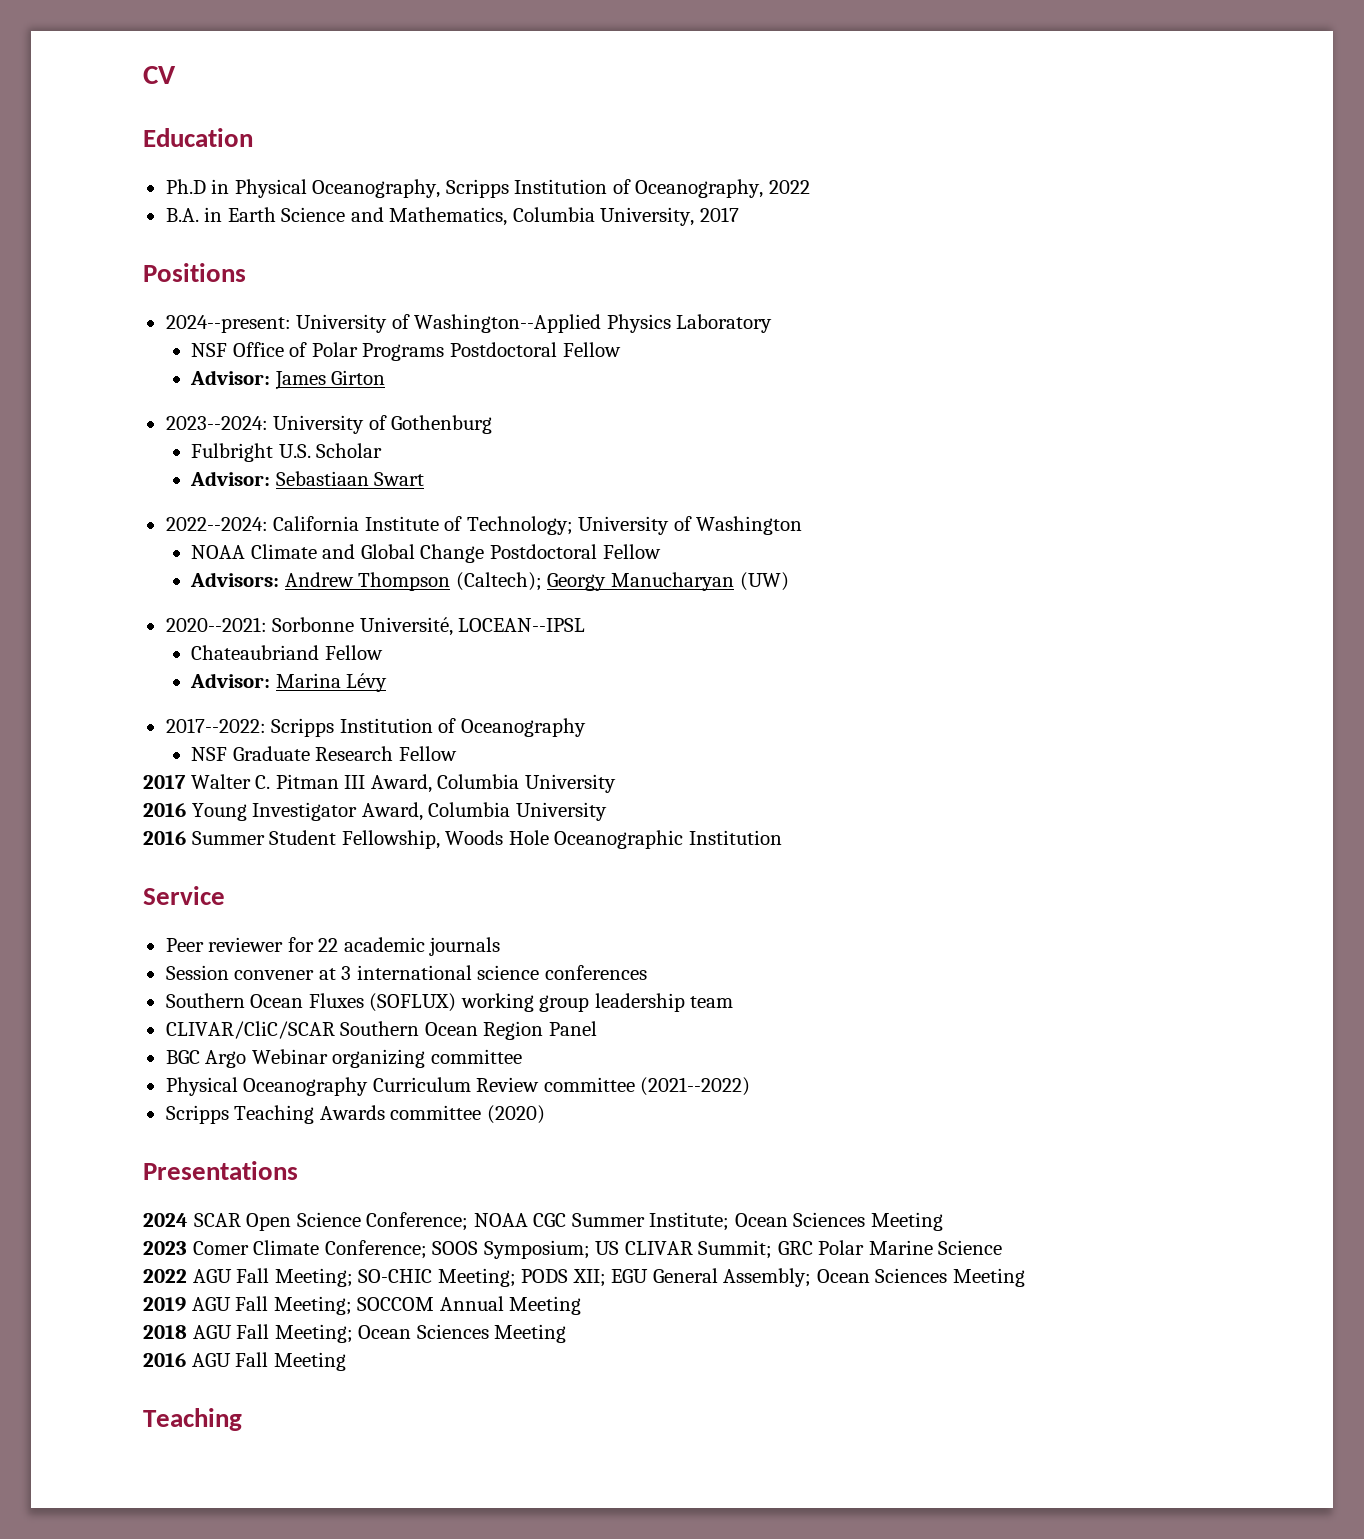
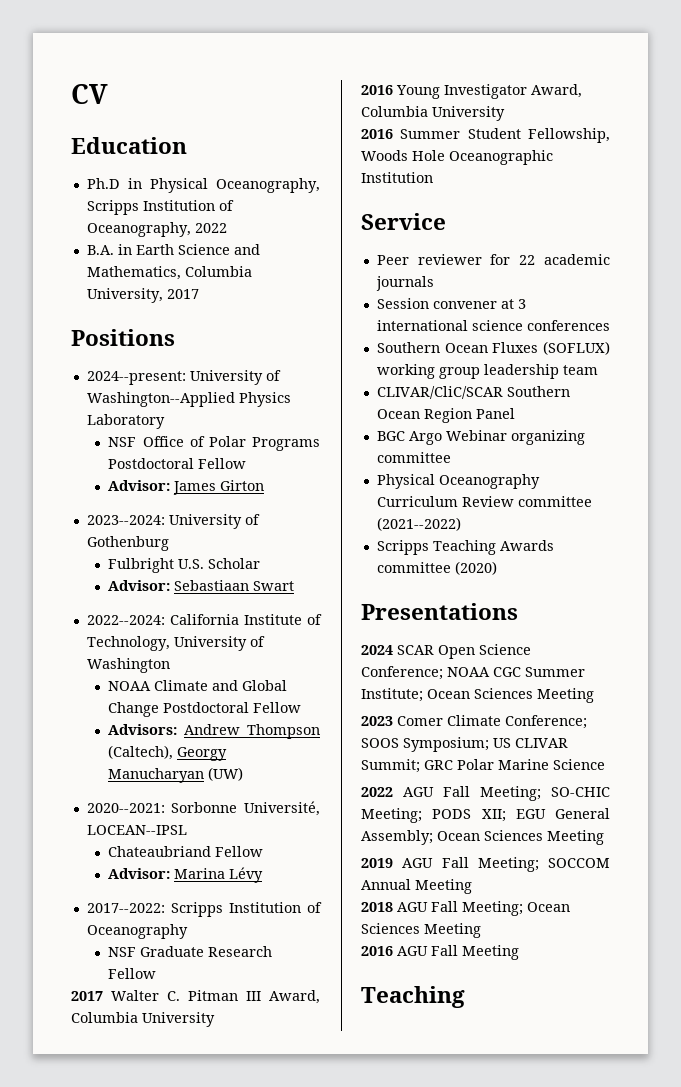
[466,516,573,535] Technology; -> [86,636,170,651] Technology,
[455,572,542,591] (Caltech); -> [108,745,174,760] (Caltech),

